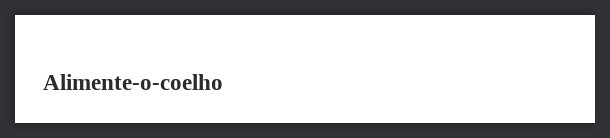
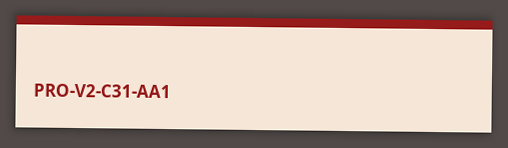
[43,74,223,90] Alimente-o-coelho -> [33,83,171,99] PRO-V2-C31-AA1

